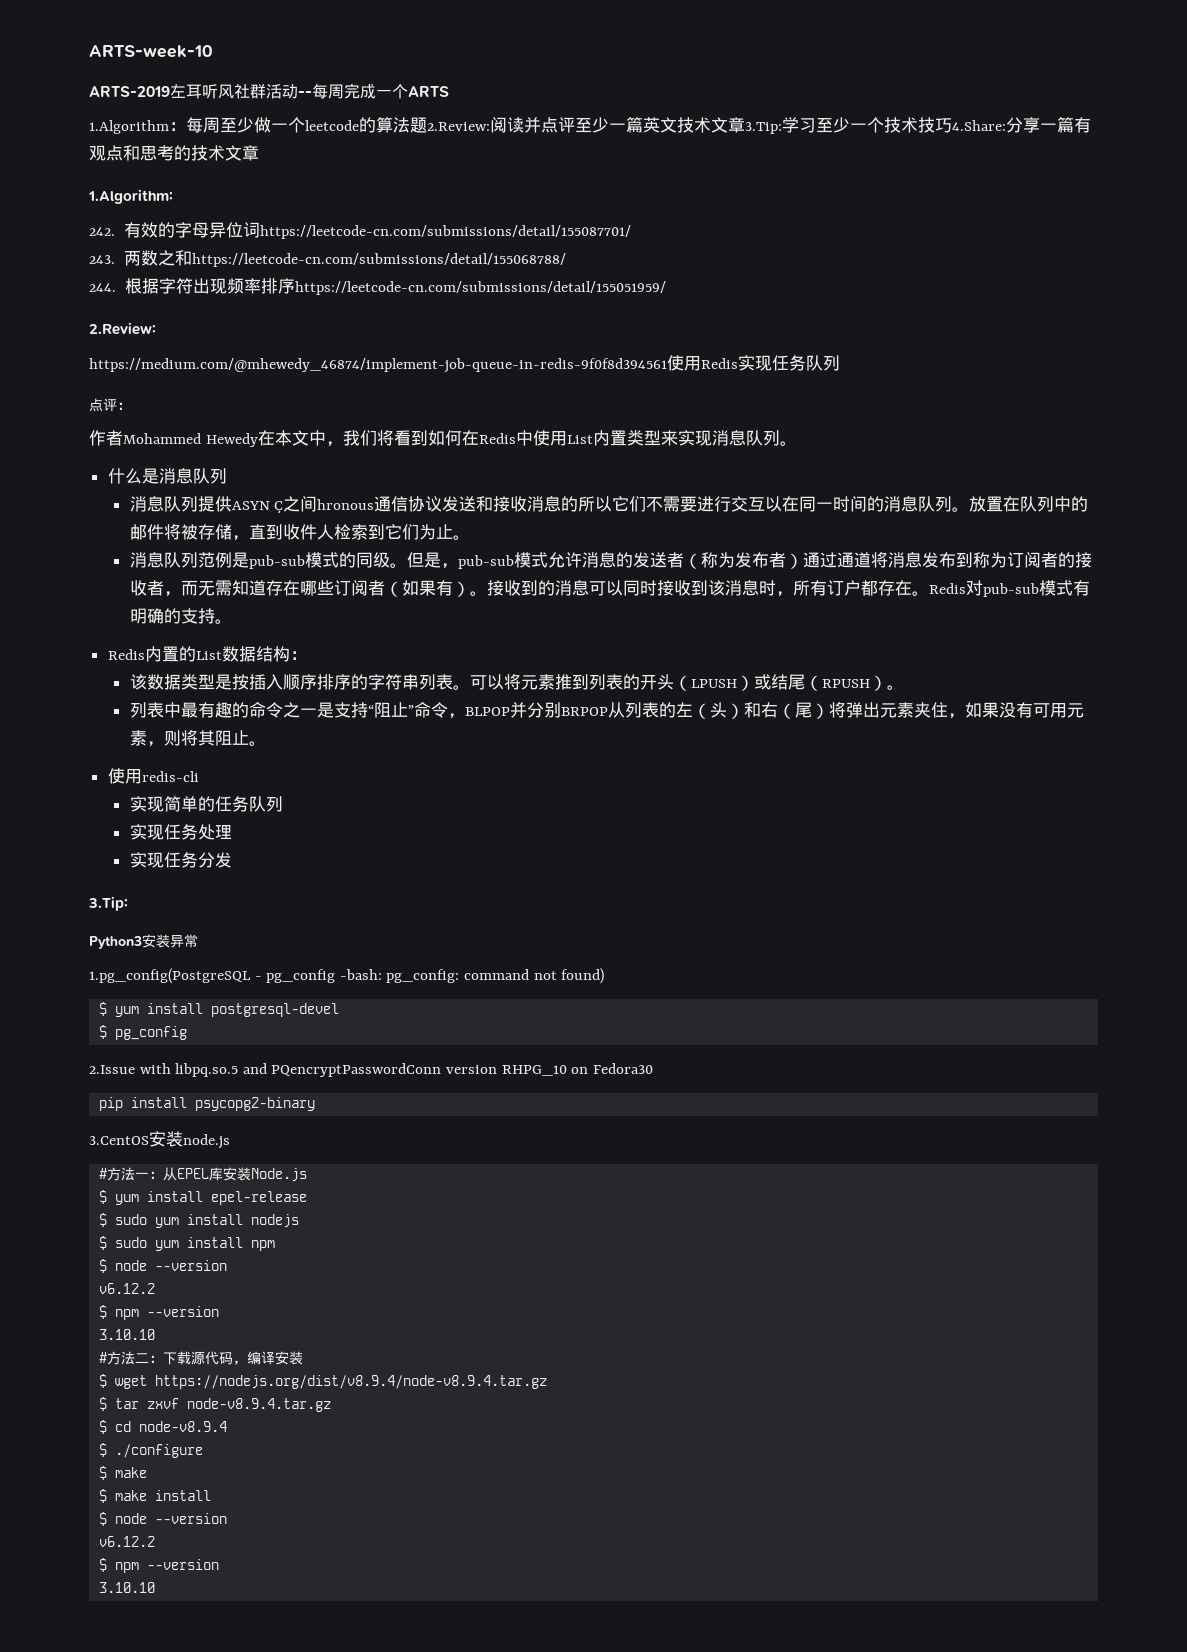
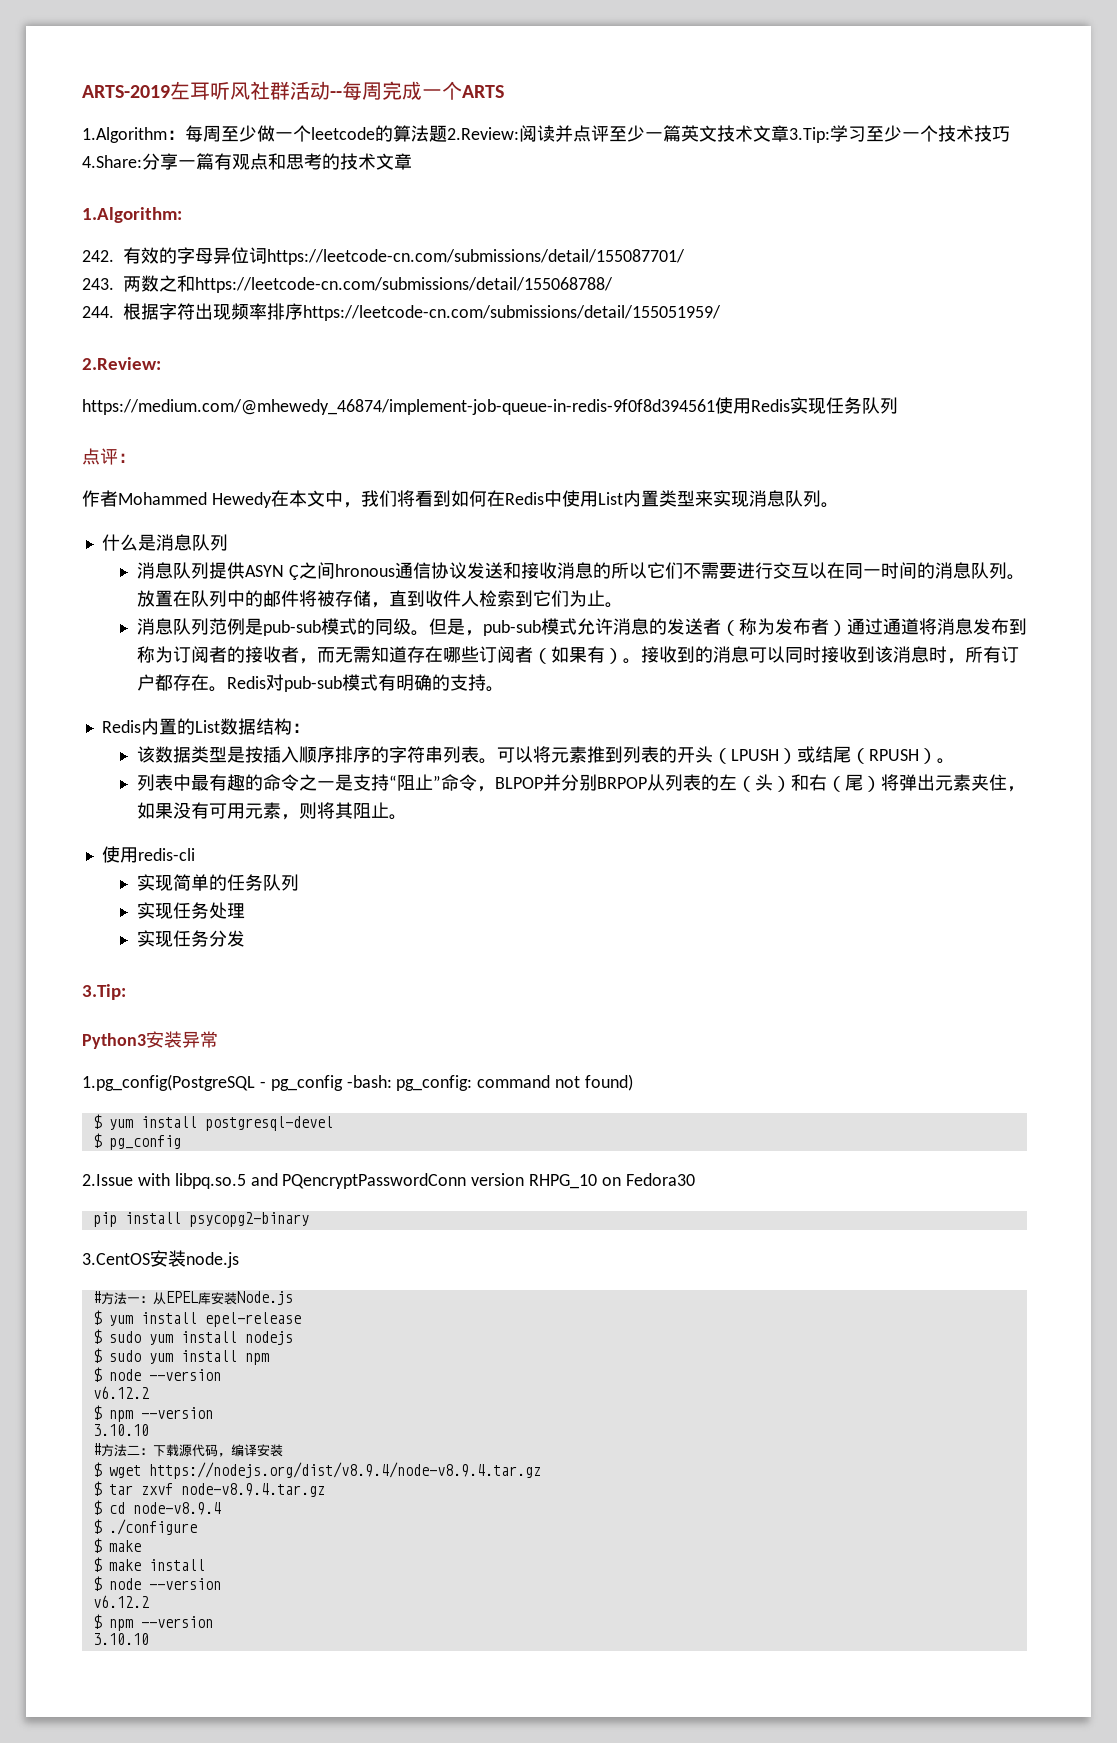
[89,45,213,58] ARTS-week-10 // -> (82, 91) none

